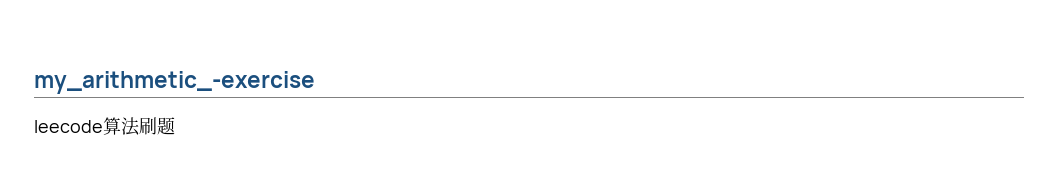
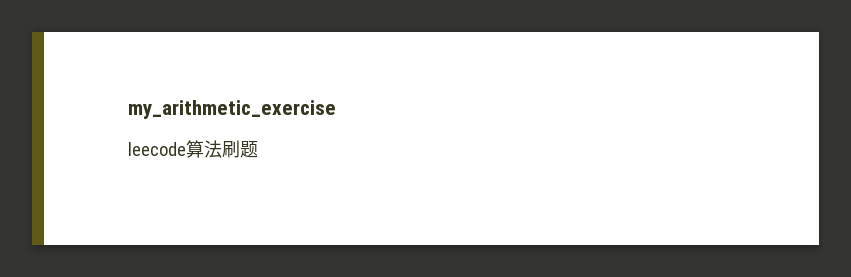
[34,71,315,94] my_arithmetic_-exercise -> [128,100,336,119] my_arithmetic_exercise

